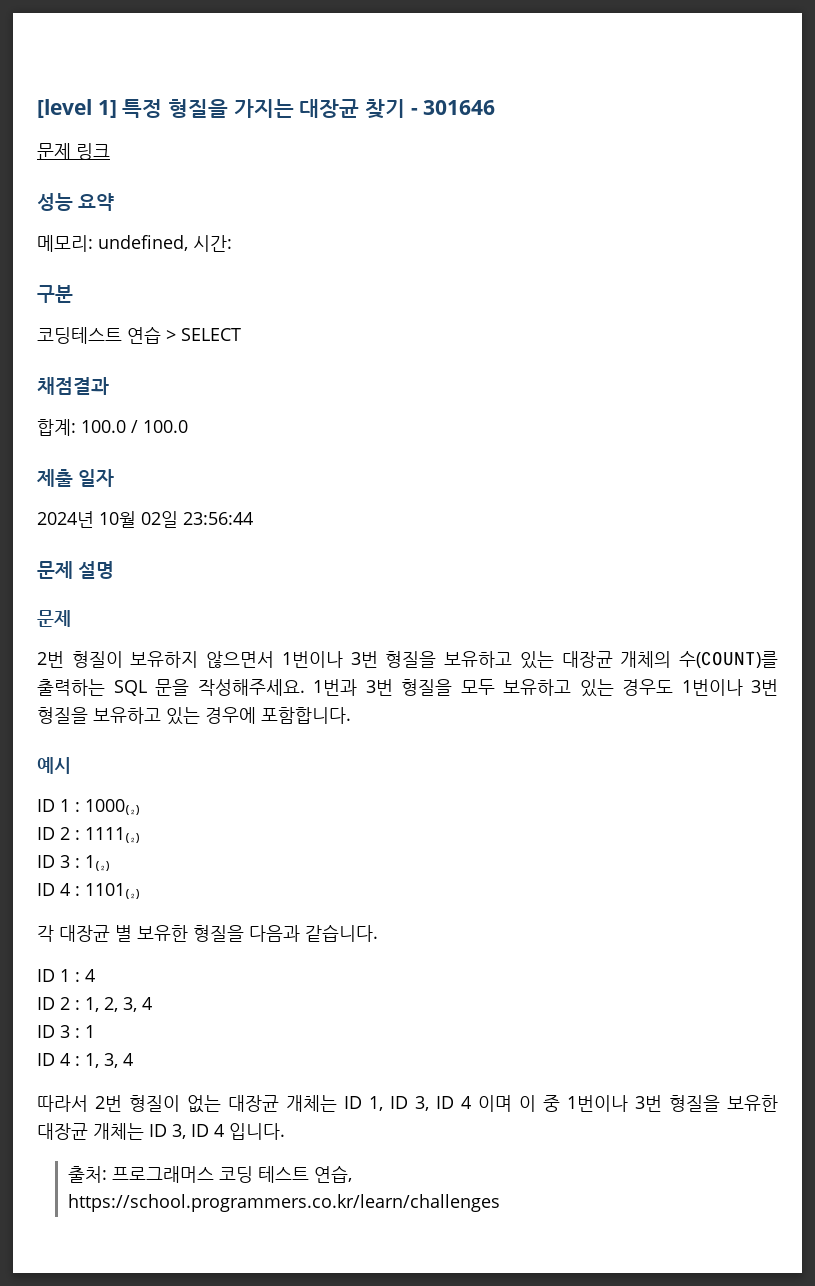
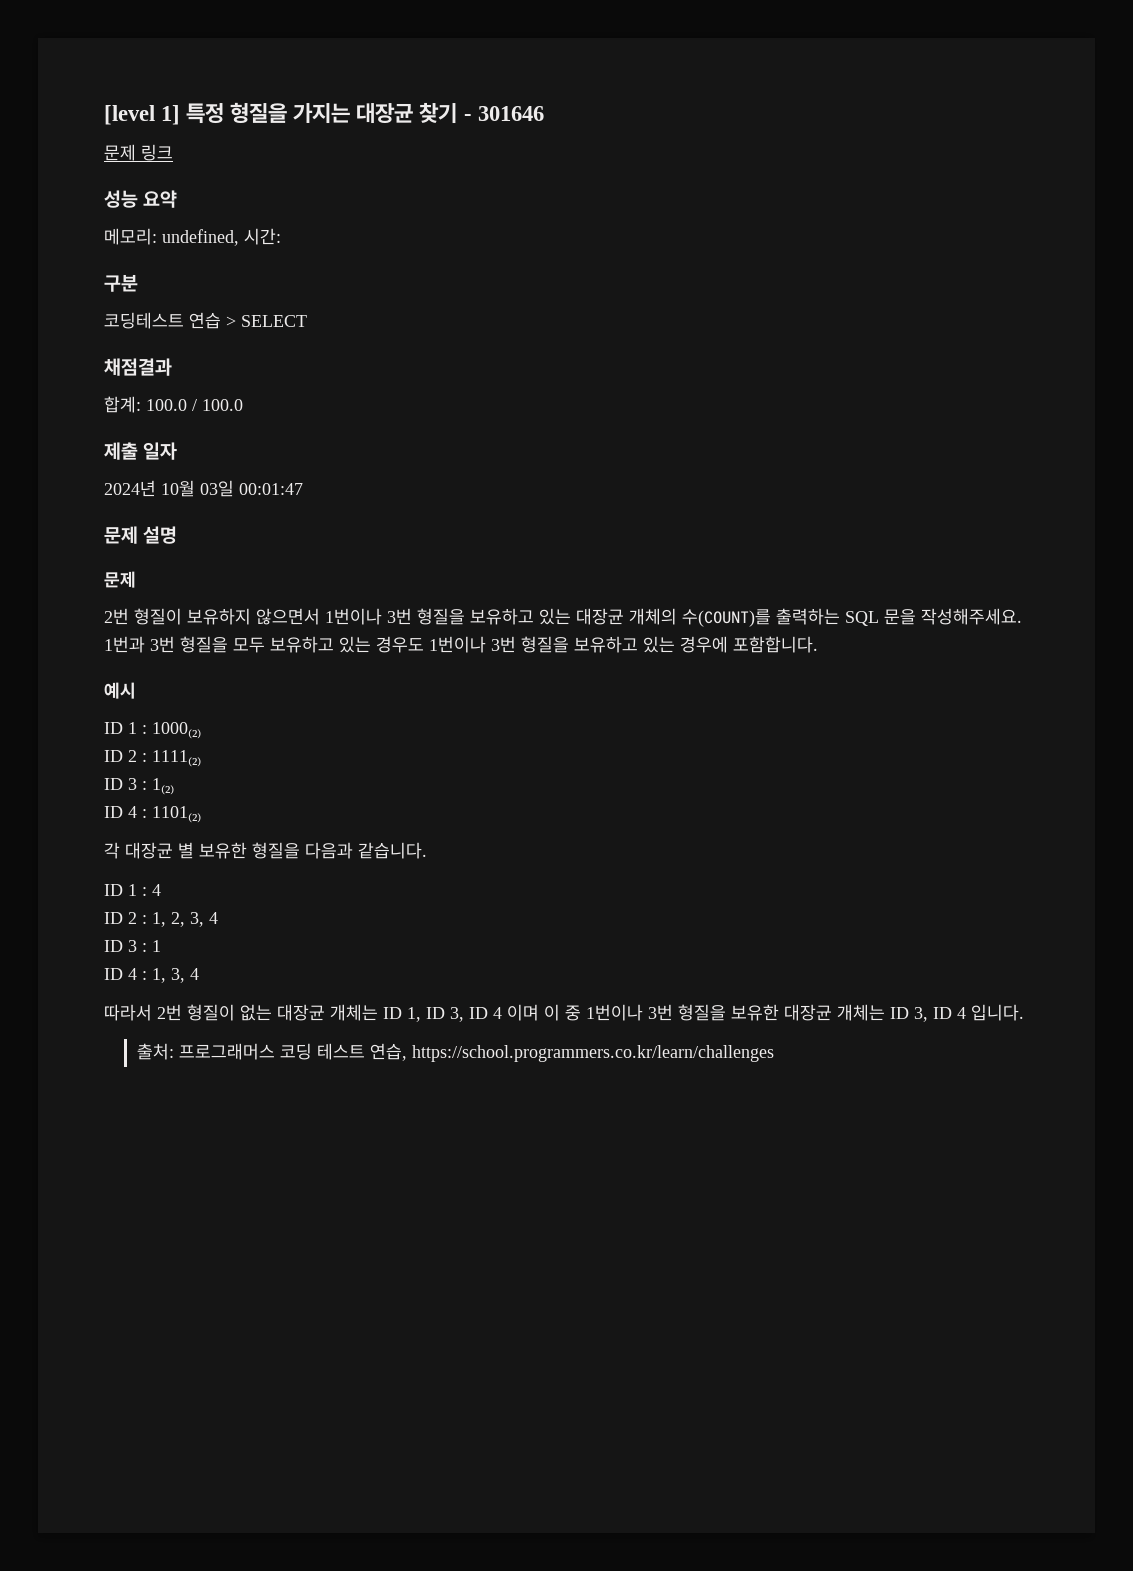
[141,511,253,528] 02일 23:56:44 -> [200,480,303,497] 03일 00:01:47

